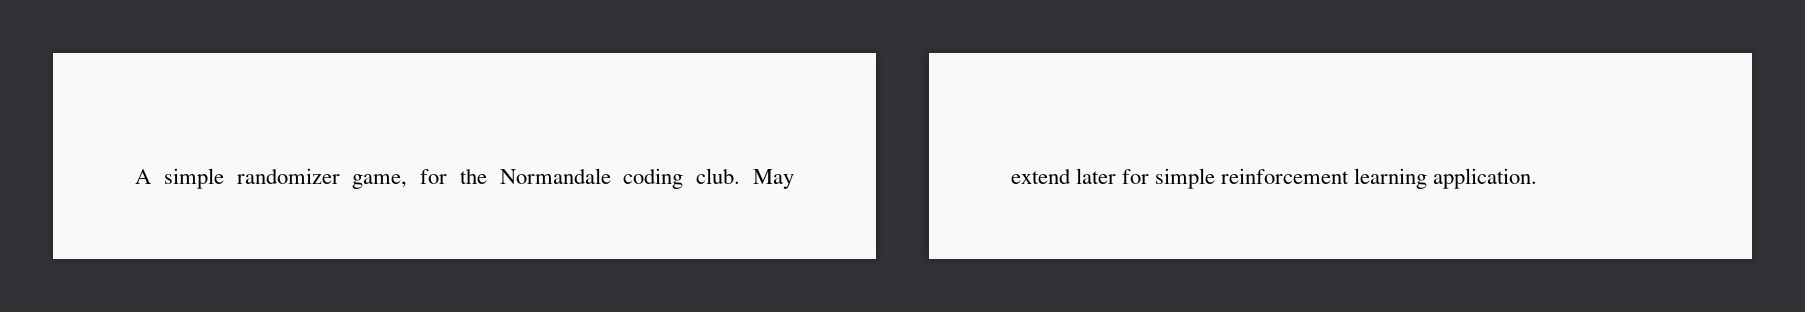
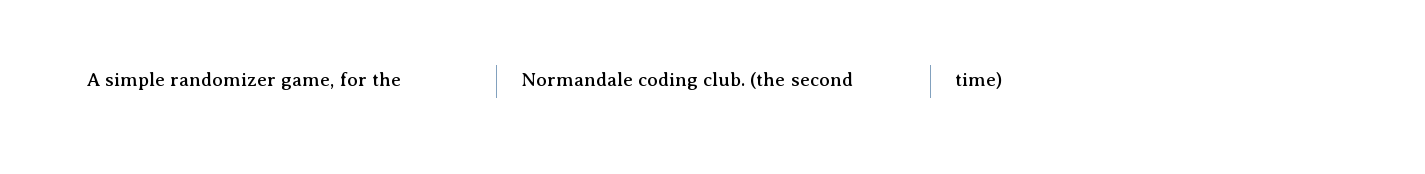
[753,168,1538,189] May extend later for simple reinforcement learning application. -> [750,72,1002,89] (the second time)

